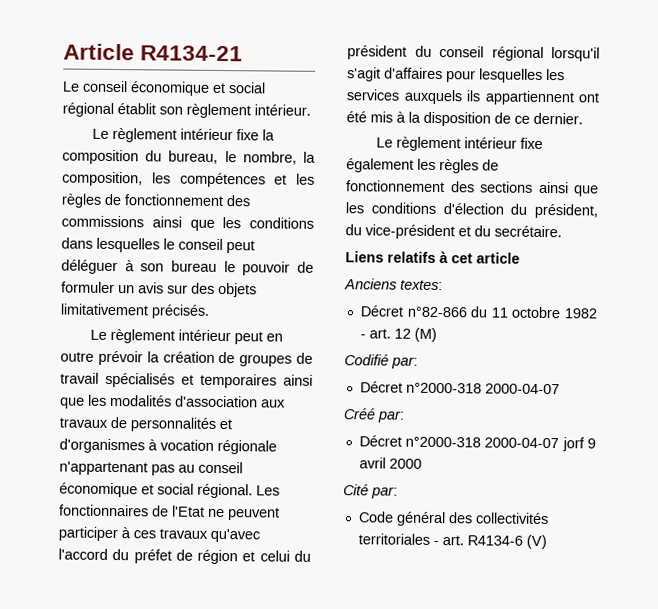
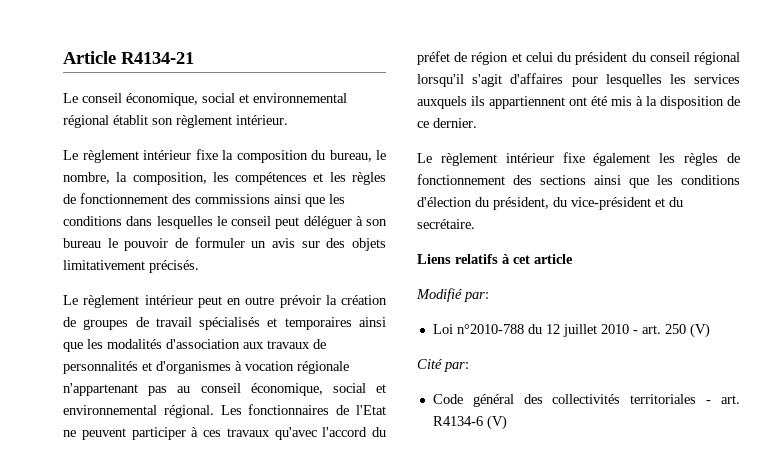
[130,81,266,96] économique et social -> [126,93,347,106] économique, social et environnemental
[59,482,194,498] économique et social -> [250,383,386,396] [63,405,157,415] économique, social et environnemental
[344,278,443,291] [359,305,597,319] [359,327,437,342] [344,354,418,369] [359,381,560,395] [343,408,405,423] [358,435,596,452] [358,457,422,469] Anciens textes: // Décret n°82-866 du 11 octobre 1982 - art. 12 (M) // Codifié par: // Décret n°2000-318 2000-04-07 // Créé par: // Décret n°2000-318 2000-04-07 jorf 9 avril 2000 -> [416,288,489,302] [432,323,710,338] Modifié par: // Loi n°2010-788 du 12 juillet 2010 - art. 250 (V)

